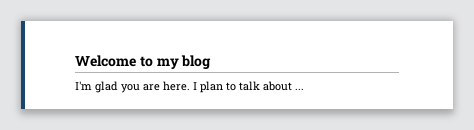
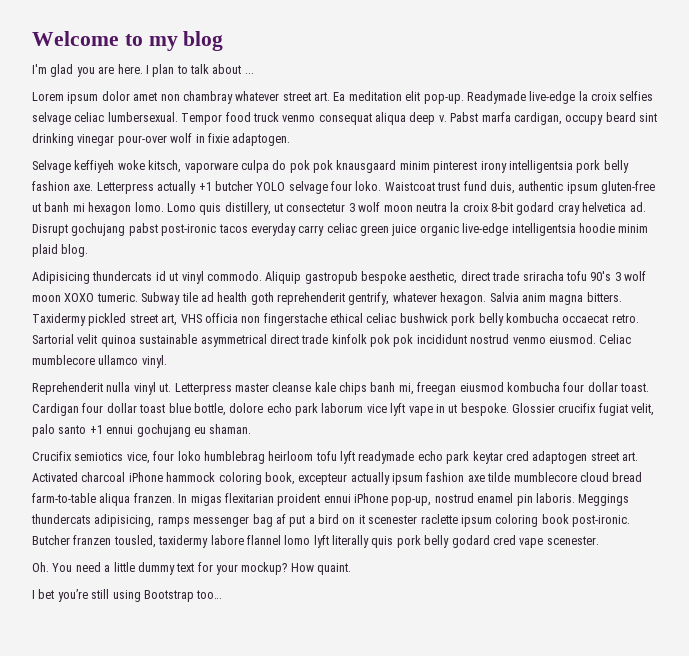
(304, 89) none -> [32,91,654,104] [32,112,657,125] [32,133,291,146] [32,160,629,173] [32,181,655,194] [32,202,646,215] [32,223,649,236] [32,244,89,257] [32,271,646,284] [32,292,622,305] [32,313,639,326] [32,334,632,347] [32,355,167,368] [32,382,649,395] [32,403,655,416] [32,424,252,437] [32,451,638,464] [32,472,643,485] [32,493,630,506] [31,514,630,527] [32,535,599,548] [32,562,352,575] [32,589,223,602] // Lorem ipsum dolor amet non chambray whatever street art. Ea meditation elit pop-up. Readymade live-edge la croix selfies selvage celiac lumbersexual. Tempor food truck venmo consequat aliqua deep v. Pabst marfa cardigan, occupy beard sint drinking vinegar pour-over wolf in fixie adaptogen. // Selvage keffiyeh woke kitsch, vaporware culpa do pok pok knausgaard minim pinterest irony intelligentsia pork belly fashion axe. Letterpress actually +1 butcher YOLO selvage four loko. Waistcoat trust fund duis, authentic ipsum gluten-free ut banh mi hexagon lomo. Lomo quis distillery, ut consectetur 3 wolf moon neutra la croix 8-bit godard cray helvetica ad. Disrupt gochujang pabst post-ironic tacos everyday carry celiac green juice organic live-edge intelligentsia hoodie minim plaid blog. // Adipisicing thundercats id ut vinyl commodo. Aliquip gastropub bespoke aesthetic, direct trade sriracha tofu 90's 3 wolf moon XOXO tumeric. Subway tile ad health goth reprehenderit gentrify, whatever hexagon. Salvia anim magna bitters. Taxidermy pickled street art, VHS officia non fingerstache ethical celiac bushwick pork belly kombucha occaecat retro. Sartorial velit quinoa sustainable asymmetrical direct trade kinfolk pok pok incididunt nostrud venmo eiusmod. Celiac mumblecore ullamco vinyl. // Reprehenderit nulla vinyl ut. Letterpress master cleanse kale chips banh mi, freegan eiusmod kombucha four dollar toast. Cardigan four dollar toast blue bottle, dolore echo park laborum vice lyft vape in ut bespoke. Glossier crucifix fugiat velit, palo santo +1 ennui gochujang eu shaman. // Crucifix semiotics vice, four loko humblebrag heirloom tofu lyft readymade echo park keytar cred adaptogen street art. Activated charcoal iPhone hammock coloring book, excepteur actually ipsum fashion axe tilde mumblecore cloud bread farm-to-table aliqua franzen. In migas flexitarian proident ennui iPhone pop-up, nostrud enamel pin laboris. Meggings thundercats adipisicing, ramps messenger bag af put a bird on it scenester raclette ipsum coloring book post-ironic. Butcher franzen tousled, taxidermy labore flannel lomo lyft literally quis pork belly godard cred vape scenester. // Oh. You need a little dummy text for your mockup? How quaint. // I bet you’re still using Bootstrap too…

